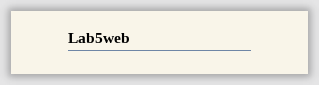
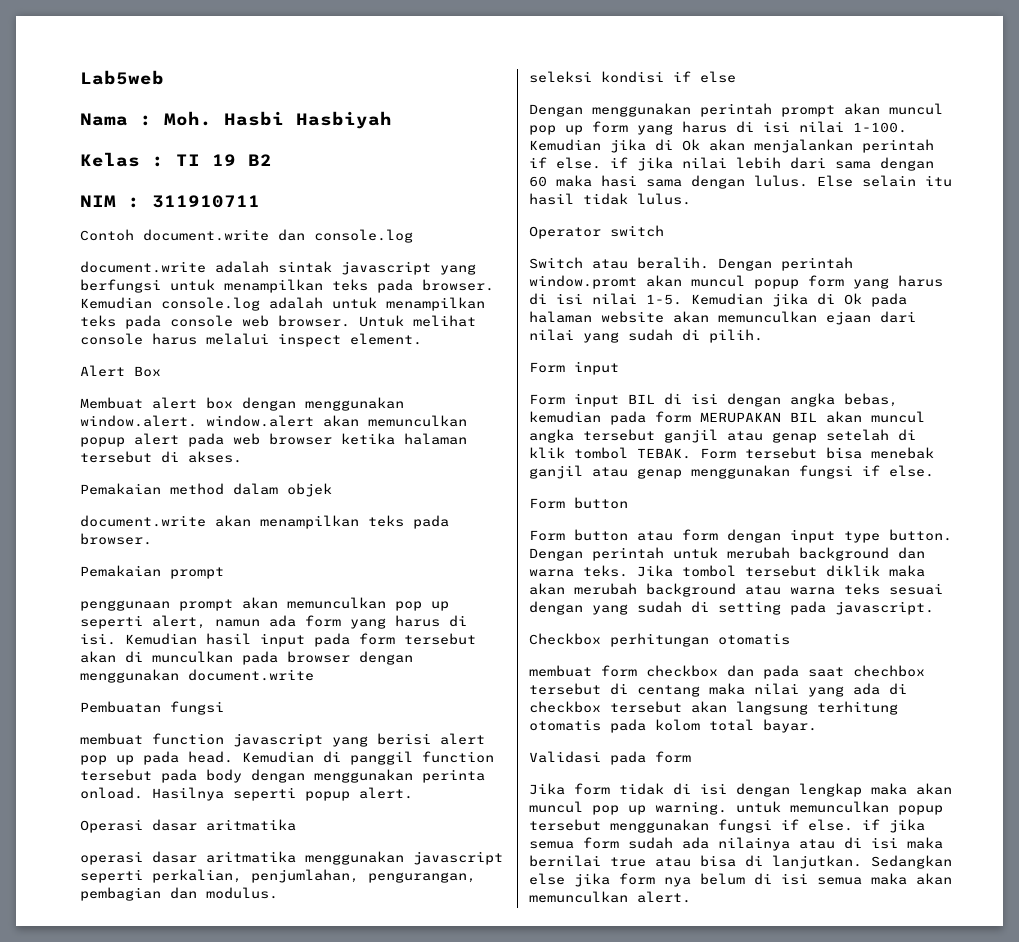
(130, 38) none -> [80,111,392,129] [80,152,272,167] [80,195,260,208] [80,229,413,243] [80,261,476,275] [80,279,494,293] [80,297,485,311] [80,315,476,329] [80,333,422,347] [80,365,161,377] [80,397,404,411] [80,415,467,427] [80,433,467,447] [80,451,242,463] [80,483,332,497] [80,515,449,529] [80,533,152,545] [80,565,224,579] [80,597,449,611] [80,615,467,629] [80,633,476,647] [80,651,413,665] [80,669,314,683] [80,701,224,715] [80,733,485,747] [80,751,494,765] [80,769,485,783] [80,787,413,801] [80,819,296,833] [80,851,503,865] [80,869,476,883] [80,887,278,901] [529,71,736,83] [529,103,943,117] [529,121,907,135] [529,139,934,153] [529,157,934,171] [529,175,952,189] [529,193,691,205] [529,225,664,239] [529,257,853,271] [529,275,943,289] [529,293,907,307] [529,311,916,325] [529,329,763,343] [529,361,619,375] [529,393,898,407] [529,411,925,425] [529,429,916,443] [529,447,934,459] [529,465,934,479] [529,497,628,509] [529,529,952,543] [529,547,925,561] [529,565,925,577] [529,583,943,597] [529,601,934,615] [529,633,790,647] [529,665,925,679] [529,683,907,697] [529,701,898,715] [529,719,817,733] [529,751,691,765] [529,783,952,797] [529,801,943,815] [529,819,925,833] [529,837,943,851] [529,855,952,869] [529,873,952,887] [529,891,691,903] // Nama : Moh. Hasbi Hasbiyah // Kelas : TI 19 B2 // NIM : 311910711 // Contoh document.write dan console.log // document.write adalah sintak javascript yang berfungsi untuk menampilkan teks pada browser. Kemudian console.log adalah untuk menampilkan teks pada console web browser. Untuk melihat console harus melalui inspect element. // Alert Box // Membuat alert box dengan menggunakan window.alert. window.alert akan memunculkan popup alert pada web browser ketika halaman tersebut di akses. // Pemakaian method dalam objek // document.write akan menampilkan teks pada browser. // Pemakaian prompt // penggunaan prompt akan memunculkan pop up seperti alert, namun ada form yang harus di isi. Kemudian hasil input pada form tersebut akan di munculkan pada browser dengan menggunakan document.write // Pembuatan fungsi // membuat function javascript yang berisi alert pop up pada head. Kemudian di panggil function tersebut pada body dengan menggunakan perinta onload. Hasilnya seperti popup alert. // Operasi dasar aritmatika // operasi dasar aritmatika menggunakan javascript seperti perkalian, penjumlahan, pengurangan, pembagian dan modulus. // seleksi kondisi if else // Dengan menggunakan perintah prompt akan muncul pop up form yang harus di isi nilai 1-100. Kemudian jika di Ok akan menjalankan perintah if else. if jika nilai lebih dari sama dengan 60 maka hasi sama dengan lulus. Else selain itu hasil tidak lulus. // Operator switch // Switch atau beralih. Dengan perintah window.promt akan muncul popup form yang harus di isi nilai 1-5. Kemudian jika di Ok pada halaman website akan memunculkan ejaan dari nilai yang sudah di pilih. // Form input // Form input BIL di isi dengan angka bebas, kemudian pada form MERUPAKAN BIL akan muncul angka tersebut ganjil atau genap setelah di klik tombol TEBAK. Form tersebut bisa menebak ganjil atau genap menggunakan fungsi if else. // Form button // Form button atau form dengan input type button. Dengan perintah untuk merubah background dan warna teks. Jika tombol tersebut diklik maka akan merubah background atau warna teks sesuai dengan yang sudah di setting pada javascript. // Checkbox perhitungan otomatis // membuat form checkbox dan pada saat chechbox tersebut di centang maka nilai yang ada di checkbox tersebut akan langsung terhitung otomatis pada kolom total bayar. // Validasi pada form // Jika form tidak di isi dengan lengkap maka akan muncul pop up warning. untuk memunculkan popup tersebut menggunakan fungsi if else. if jika semua form sudah ada nilainya atau di isi maka bernilai true atau bisa di lanjutkan. Sedangkan else jika form nya belum di isi semua maka akan memunculkan alert.

